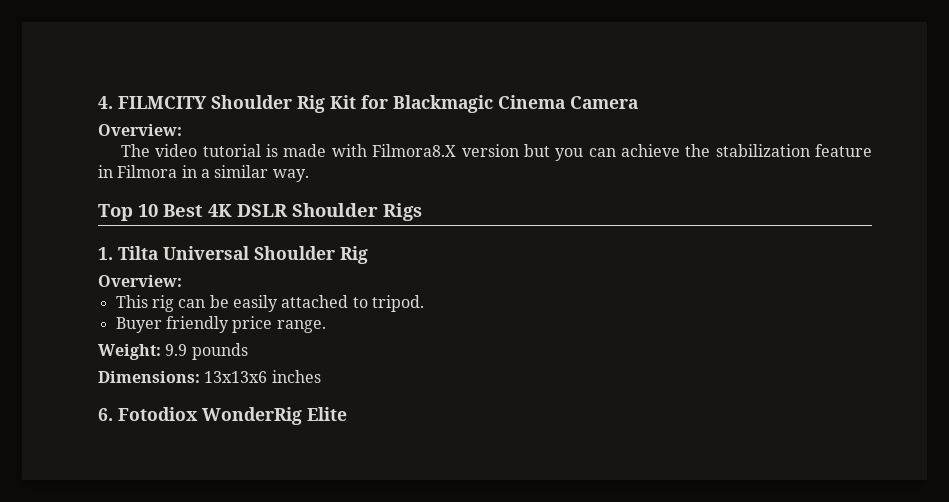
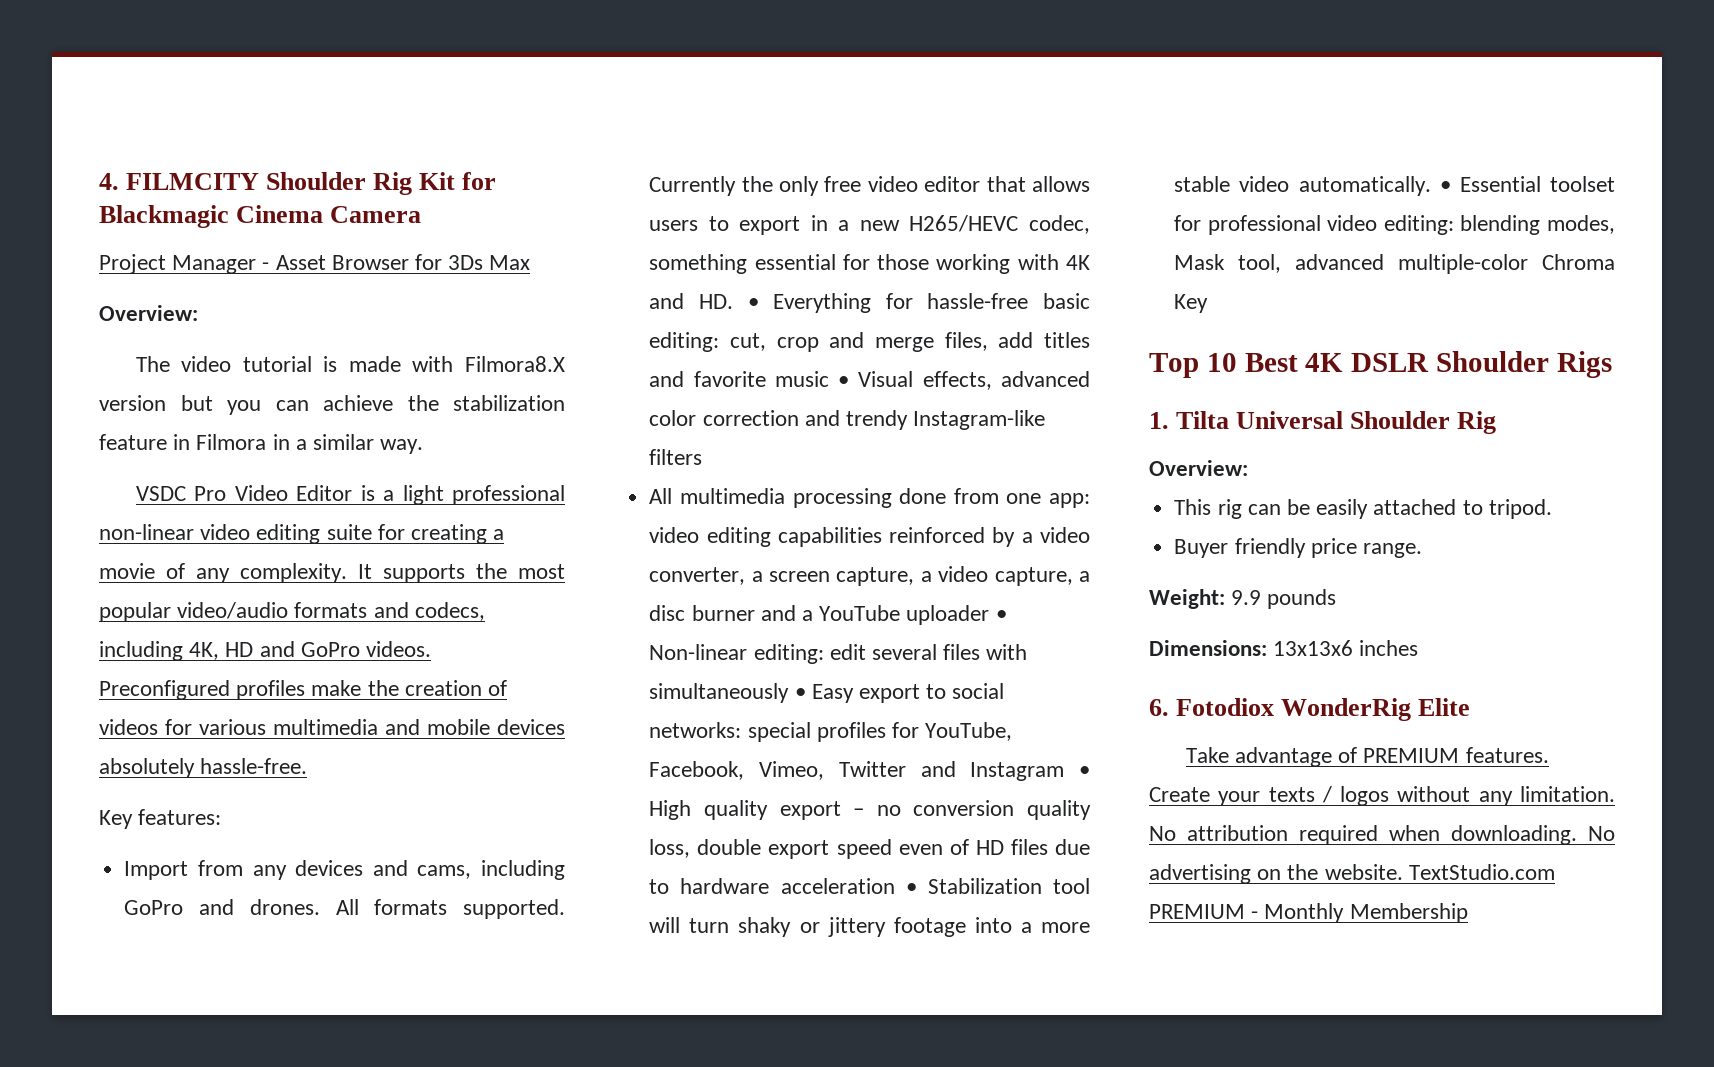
(638, 102) none -> [99,254,531,274] // Project Manager - Asset Browser for 3Ds Max
(309, 175) none -> [135,485,565,505] [99,524,505,544] [99,563,565,583] [99,602,485,622] [99,641,432,661] [99,680,508,700] [99,719,565,735] [99,758,308,778] [99,809,222,829] [124,860,565,880] [124,899,565,919] [649,176,1090,196] [649,215,1090,235] [649,254,1090,274] [649,293,1090,313] [649,332,1090,352] [649,371,1090,390] [649,410,1046,430] [649,449,703,465] [649,488,1090,508] [649,527,1090,547] [649,566,1090,586] [649,605,1007,625] [649,644,1028,664] [649,683,1005,703] [649,722,1013,742] [649,761,1090,781] [649,800,1091,820] [649,839,1090,859] [649,878,1090,894] [649,917,1090,937] [1174,176,1615,196] [1174,215,1615,235] [1174,254,1615,274] [1174,294,1209,313] // VSDC Pro Video Editor is a light professional non-linear video editing suite for creating a movie of any complexity. It supports the most popular video/audio formats and codecs, including 4K, HD and GoPro videos. Preconfigured profiles make the creation of videos for various multimedia and mobile devices absolutely hassle-free. // Key features: // Import from any devices and cams, including GoPro and drones. All formats supported. Сurrently the only free video editor that allows users to export in a new H265/HEVC codec, something essential for those working with 4K and HD. • Everything for hassle-free basic editing: cut, crop and merge files, add titles and favorite music • Visual effects, advanced color correction and trendy Instagram-like filters // All multimedia processing done from one app: video editing capabilities reinforced by a video converter, a screen capture, a video capture, a disc burner and a YouTube uploader • Non-linear editing: edit several files with simultaneously • Easy export to social networks: special profiles for YouTube, Facebook, Vimeo, Twitter and Instagram • High quality export – no conversion quality loss, double export speed even of HD files due to hardware acceleration • Stabilization tool will turn shaky or jittery footage into a more stable video automatically. • Essential toolset for professional video editing: blending modes, Mask tool, advanced multiple-color Chroma Key
(347, 414) none -> [1185,747,1549,767] [1149,786,1615,806] [1149,825,1615,845] [1149,864,1555,884] [1149,903,1468,923] // Take advantage of PREMIUM features. Create your texts / logos without any limitation. No attribution required when downloading. No advertising on the website. TextStudio.com PREMIUM - Monthly Membership

